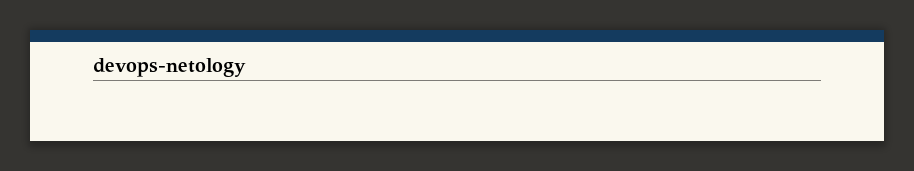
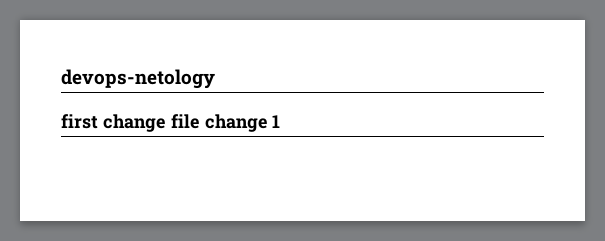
(246, 67) none -> [61,114,281,132] // first change file change 1

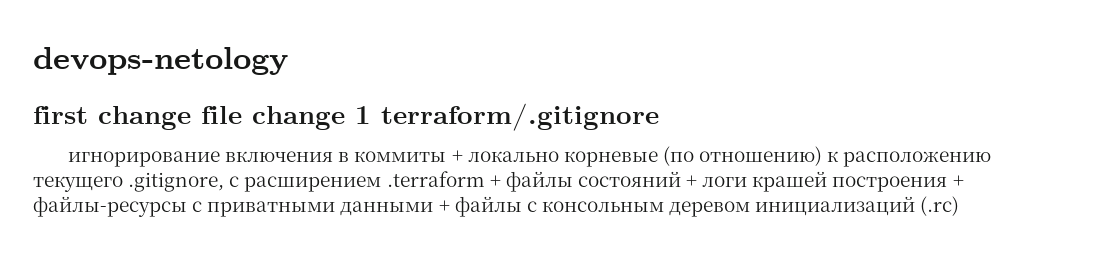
(281, 121) none -> [381,103,659,131] [68,146,992,167] [33,171,964,192] [33,196,960,217] terraform/.gitignore // игнорирование включения в коммиты + локально корневые (по отношению) к расположению текущего .gitignore, с расширением .terraform + файлы состояний + логи крашей построения + файлы-ресурсы с приватными данными + файлы с консольным деревом инициализаций (.rc)

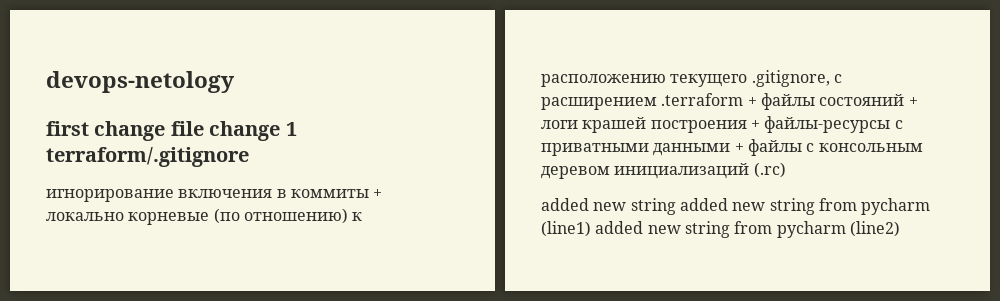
(960, 206) none -> [541,198,931,215] [541,221,900,238] // added new string added new string from pycharm (line1) added new string from pycharm (line2)

